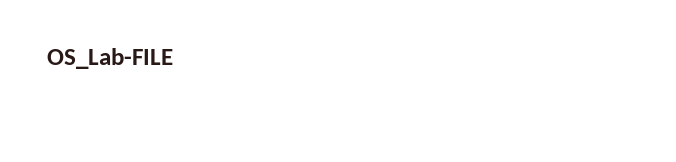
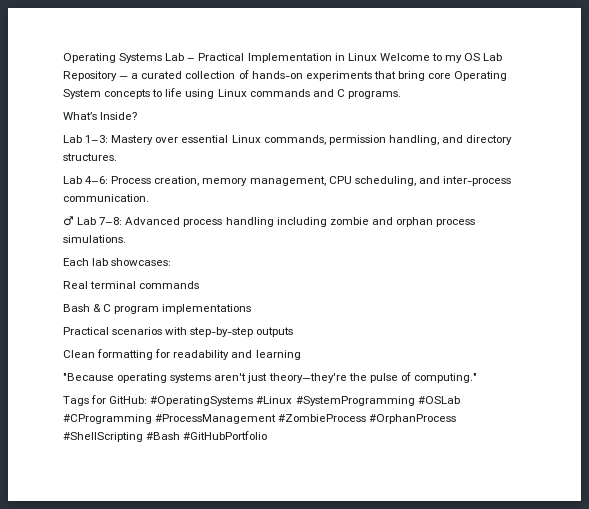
[47,48,173,69] OS_Lab-FILE -> [63,53,503,63] [63,70,508,81] [63,88,401,99] [63,112,138,120] [63,135,513,145] [63,153,117,161] [63,176,511,186] [63,194,149,202] [63,216,476,227] [63,235,126,243] [63,258,172,266] [63,281,200,289] [63,304,252,314] [63,327,294,337] [63,349,301,360] [63,372,477,383] [63,395,460,406] [63,414,457,424] [63,431,268,442] Operating Systems Lab – Practical Implementation in Linux Welcome to my OS Lab Repository — a curated collection of hands-on experiments that bring core Operating System concepts to life using Linux commands and C programs. // What’s Inside? // Lab 1–3: Mastery over essential Linux commands, permission handling, and directory structures. // Lab 4–6: Process creation, memory management, CPU scheduling, and inter-process communication. // ♂ Lab 7–8: Advanced process handling including zombie and orphan process simulations. // Each lab showcases: // Real terminal commands // Bash & C program implementations // Practical scenarios with step-by-step outputs // Clean formatting for readability and learning // "Because operating systems aren't just theory—they're the pulse of computing." // Tags for GitHub: #OperatingSystems #Linux #SystemProgramming #OSLab #CProgramming #ProcessManagement #ZombieProcess #OrphanProcess #ShellScripting #Bash #GitHubPortfolio

